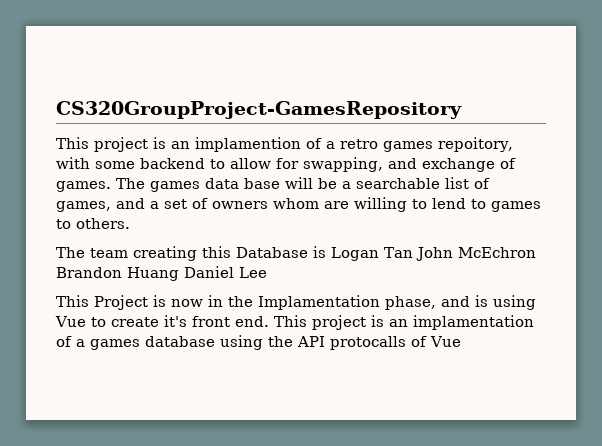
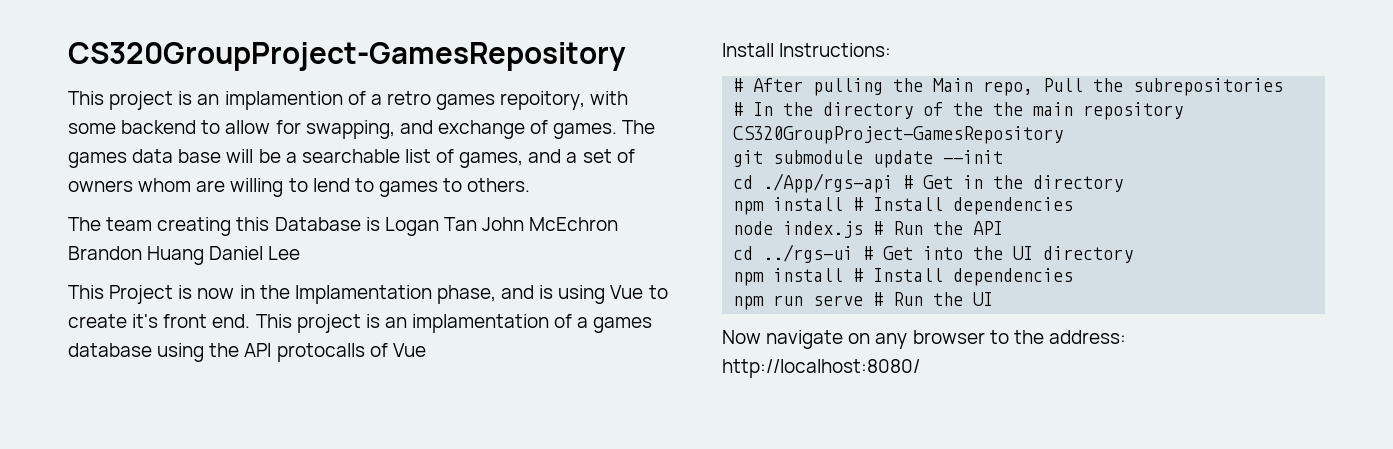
(461, 341) none -> [722,43,892,57] [733,78,1284,96] [733,102,1184,120] [733,126,1064,144] [733,150,1004,168] [733,173,1124,193] [733,197,1074,215] [733,221,1004,238] [733,244,1134,263] [733,268,1074,286] [733,292,994,310] [722,330,1126,349] [722,359,920,378] // Install Instructions: // # After pulling the Main repo, Pull the subrepositories // # In the directory of the the main repository CS320GroupProject-GamesRepository // git submodule update --init // cd ./App/rgs-api # Get in the directory // npm install # Install dependencies // node index.js # Run the API // cd ../rgs-ui # Get into the UI directory // npm install # Install dependencies // npm run serve # Run the UI // Now navigate on any browser to the address: http://localhost:8080/

